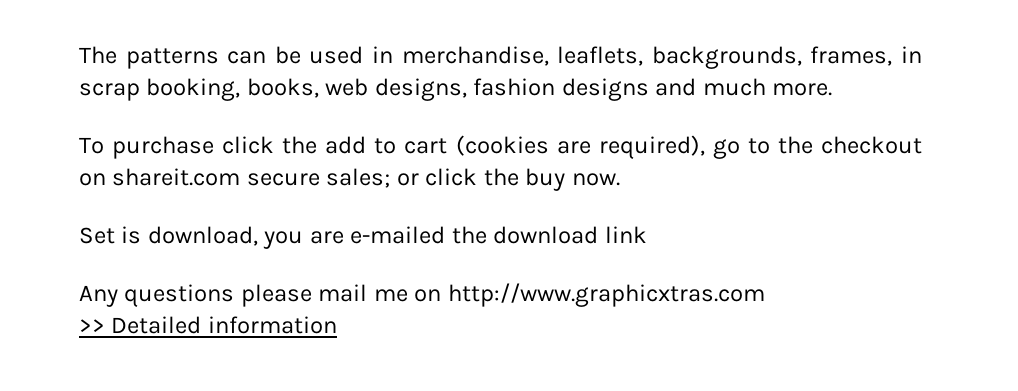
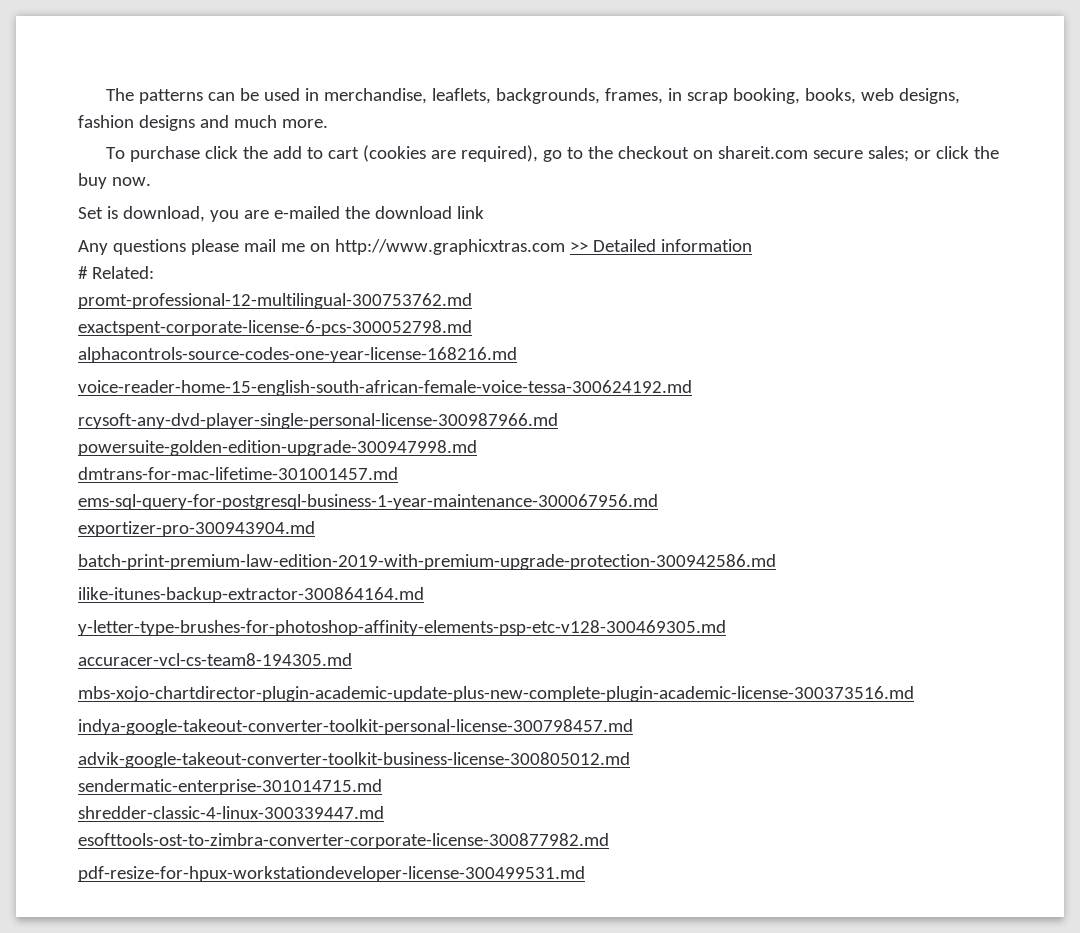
(765, 295) // -> (565, 247) none
(337, 325) none -> [78,266,154,279] [78,293,472,309] [78,320,472,336] [78,347,517,363] [78,380,692,396] [78,413,558,429] [78,440,477,456] [78,467,398,480] [78,494,658,510] [78,521,315,537] [78,554,776,570] [78,587,424,603] [78,620,726,636] [78,653,352,666] [78,686,914,702] [78,719,633,735] [78,752,630,768] [78,779,382,795] [78,806,384,819] [78,833,609,849] [78,866,585,882] // # Related: // promt-professional-12-multilingual-300753762.md // exactspent-corporate-license-6-pcs-300052798.md // alphacontrols-source-codes-one-year-license-168216.md // voice-reader-home-15-english-south-african-female-voice-tessa-300624192.md // rcysoft-any-dvd-player-single-personal-license-300987966.md // powersuite-golden-edition-upgrade-300947998.md // dmtrans-for-mac-lifetime-301001457.md // ems-sql-query-for-postgresql-business-1-year-maintenance-300067956.md // exportizer-pro-300943904.md // batch-print-premium-law-edition-2019-with-premium-upgrade-protection-300942586.md // ilike-itunes-backup-extractor-300864164.md // y-letter-type-brushes-for-photoshop-affinity-elements-psp-etc-v128-300469305.md // accuracer-vcl-cs-team8-194305.md // mbs-xojo-chartdirector-plugin-academic-update-plus-new-complete-plugin-academic-license-300373516.md // indya-google-takeout-converter-toolkit-personal-license-300798457.md // advik-google-takeout-converter-toolkit-business-license-300805012.md // sendermatic-enterprise-301014715.md // shredder-classic-4-linux-300339447.md // esofttools-ost-to-zimbra-converter-corporate-license-300877982.md // pdf-resize-for-hpux-workstationdeveloper-license-300499531.md

